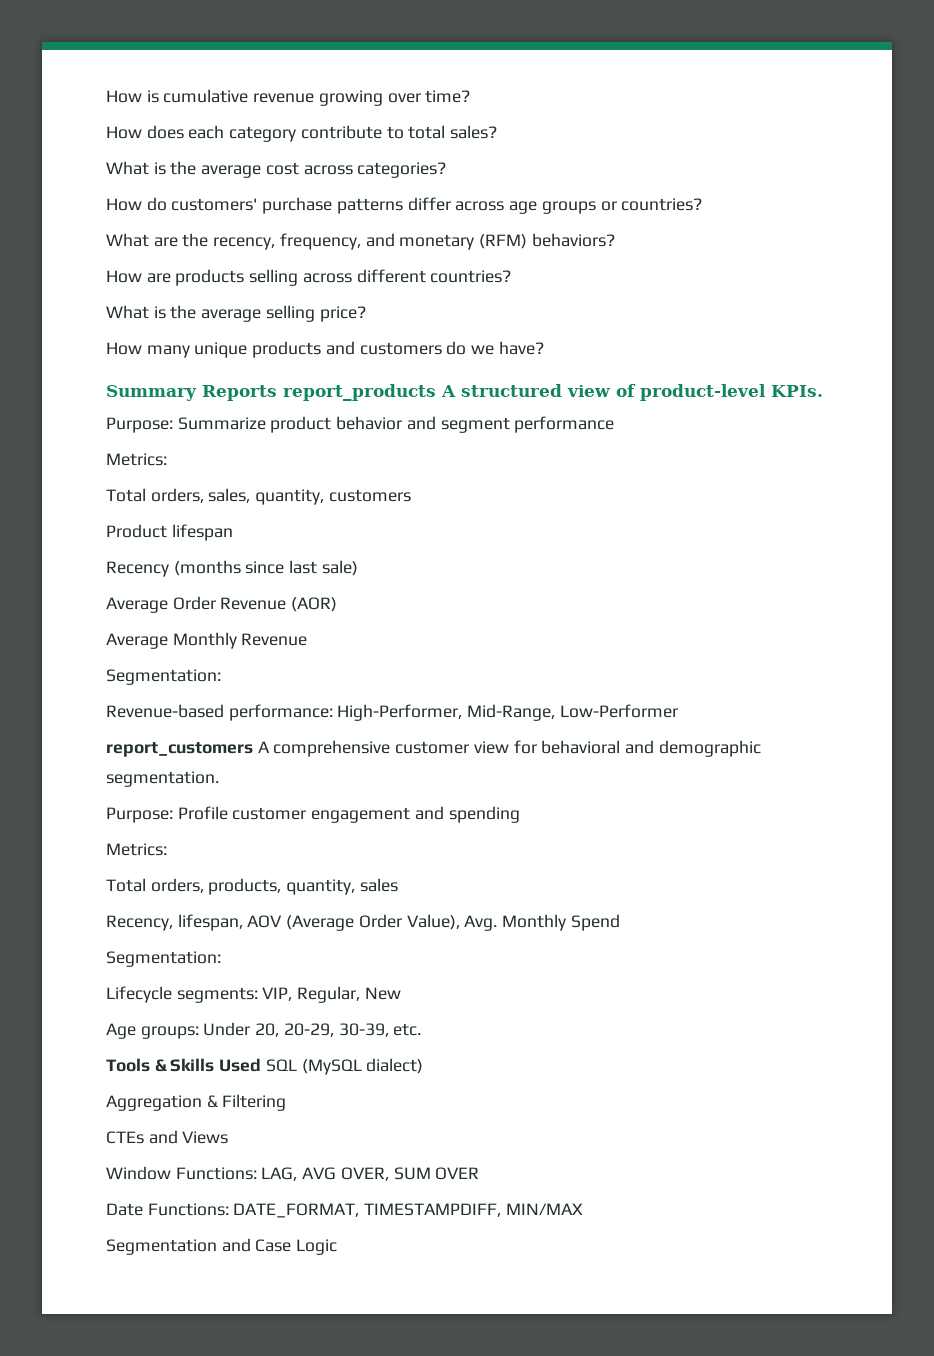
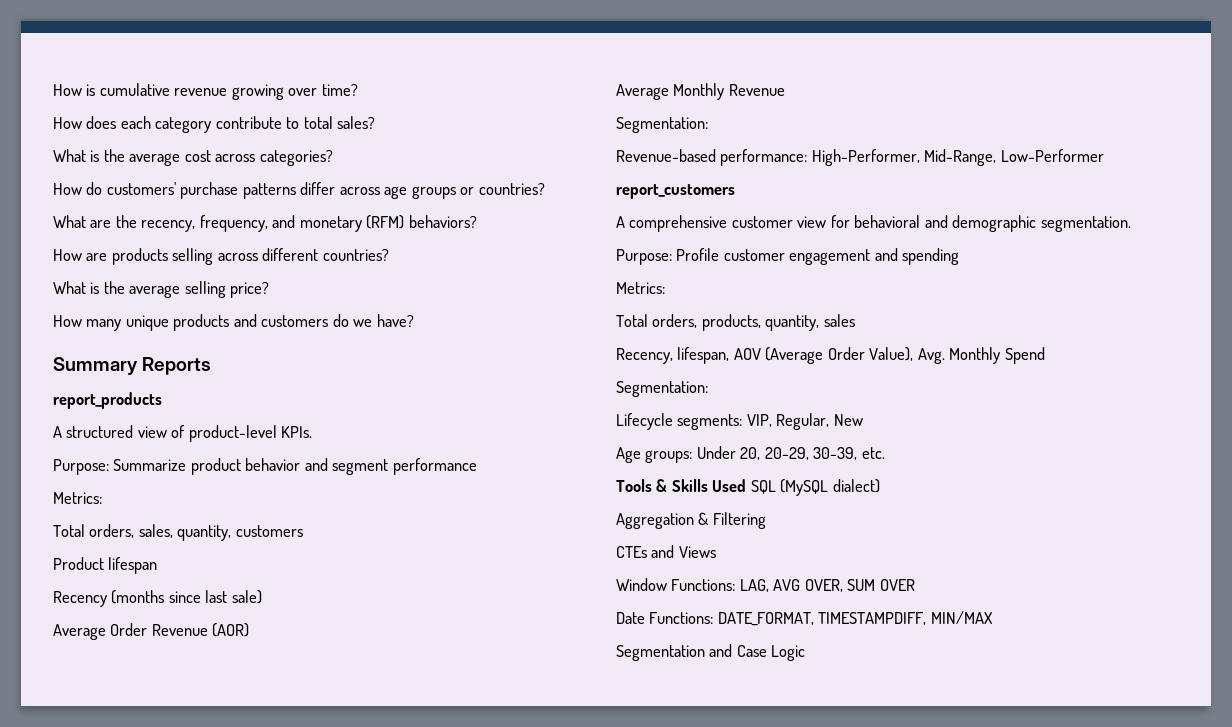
(277, 393) none -> (212, 366) //
(436, 392) none -> (162, 400) //
(253, 749) none -> (735, 191) //

